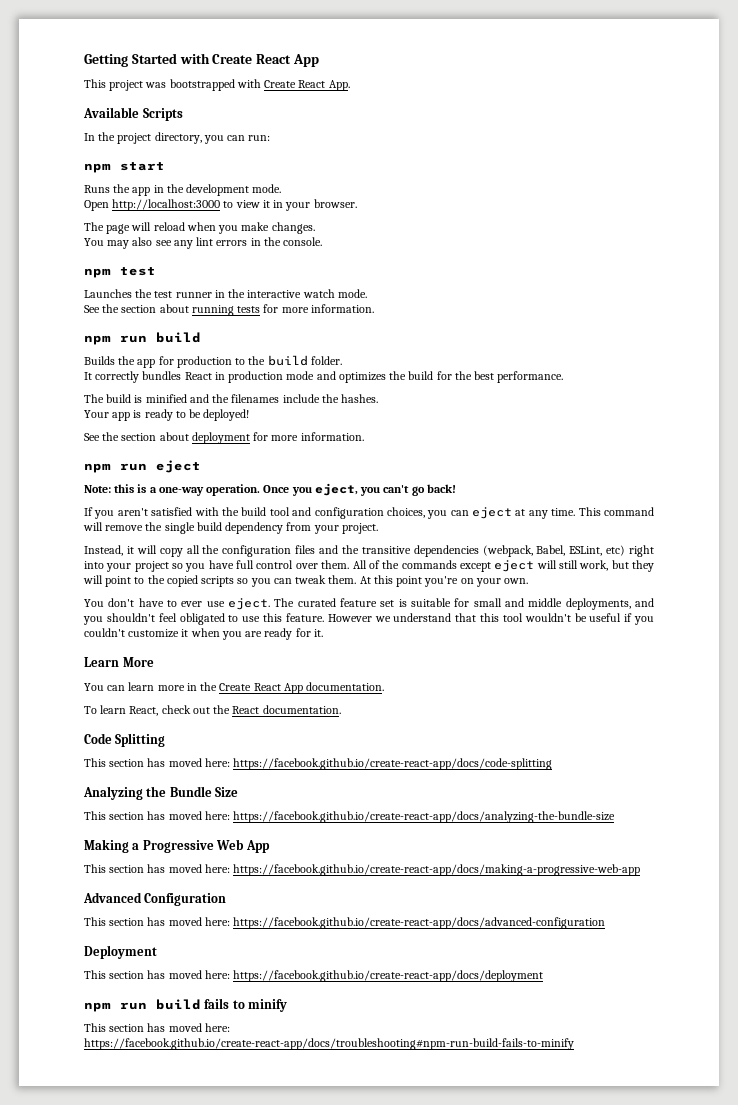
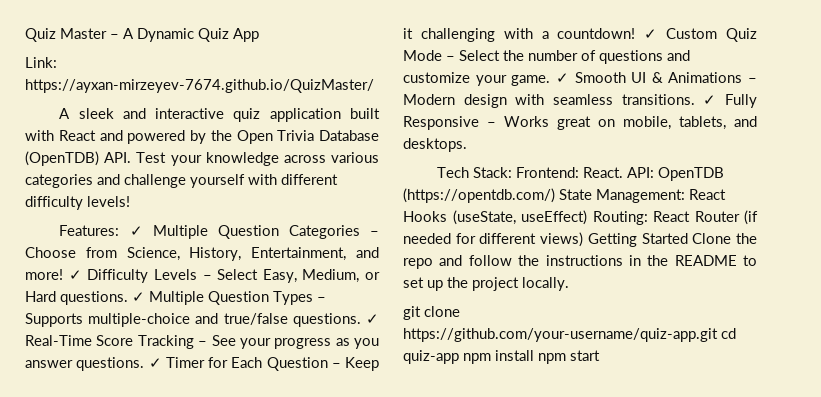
[84,53,319,67] [84,79,350,91] [83,107,183,121] [84,132,271,144] [84,162,165,173] [84,184,282,196] [84,199,357,211] [84,222,315,234] [84,237,323,249] [84,267,156,278] [84,289,367,298] [84,304,374,316] [84,332,201,345] [84,355,342,368] [84,371,564,383] [84,394,379,403] [84,409,250,421] [84,432,364,444] [84,460,201,473] [84,483,456,496] [84,507,655,519] [83,522,378,534] [84,545,654,557] [84,560,655,572] [83,575,529,587] [84,598,654,610] [83,613,654,625] [84,628,323,640] [84,657,154,667] [84,682,385,694] [84,705,341,716] [84,733,166,747] [84,758,553,770] [83,786,239,800] [84,811,616,823] [84,839,270,853] [84,864,641,876] [83,892,227,906] [84,917,606,929] [84,945,157,959] [84,970,544,982] [84,998,288,1012] [84,1023,230,1032] [84,1038,574,1050] Getting Started with Create React App // This project was bootstrapped with Create React App. // Available Scripts // In the project directory, you can run: // npm start // Runs the app in the development mode. // Open http://localhost:3000 to view it in your browser. // The page will reload when you make changes. // You may also see any lint errors in the console. // npm test // Launches the test runner in the interactive watch mode. // See the section about running tests for more information. // npm run build // Builds the app for production to the build folder. // It correctly bundles React in production mode and optimizes the build for the best performance. // The build is minified and the filenames include the hashes. // Your app is ready to be deployed! // See the section about deployment for more information. // npm run eject // Note: this is a one-way operation. Once you eject, you can't go back! // If you aren't satisfied with the build tool and configuration choices, you can eject at any time. This command will remove the single build dependency from your project. // Instead, it will copy all the configuration files and the transitive dependencies (webpack, Babel, ESLint, etc) right into your project so you have full control over them. All of the commands except eject will still work, but they will point to the copied scripts so you can tweak them. At this point you're on your own. // You don't have to ever use eject. The curated feature set is suitable for small and middle deployments, and you shouldn't feel obligated to use this feature. However we understand that this tool wouldn't be useful if you couldn't customize it when you are ready for it. // Learn More // You can learn more in the Create React App documentation. // To learn React, check out the React documentation. // Code Splitting // This section has moved here: https://facebook.github.io/create-react-app/docs/code-splitting // Analyzing the Bundle Size // This section has moved here: https://facebook.github.io/create-react-app/docs/analyzing-the-bundle-size // Making a Progressive Web App // This section has moved here: https://facebook.github.io/create-react-app/docs/making-a-progressive-web-app // Advanced Configuration // This section has moved here: https://facebook.github.io/create-react-app/docs/advanced-configuration // Deployment // This section has moved here: https://facebook.github.io/create-react-app/docs/deployment // npm run build fails to minify // This section has moved here: https://facebook.github.io/create-react-app/docs/troubleshooting#npm-run-build-fails-to-minify -> [25,28,259,42] [25,57,57,68] [25,79,374,93] [59,108,380,122] [25,130,379,144] [25,151,379,166] [25,174,338,188] [25,196,130,210] [59,225,379,239] [25,247,380,261] [25,269,380,283] [25,291,326,305] [25,313,379,327] [25,335,379,349] [25,357,379,371] [403,28,757,42] [403,50,690,64] [403,72,757,86] [403,94,757,108] [403,116,757,130] [403,138,467,152] [437,167,725,181] [403,188,726,203] [403,210,758,225] [403,232,757,247] [403,255,757,269] [403,277,569,291] [403,306,460,320] [403,328,736,342] [403,350,600,364] Quiz Master – A Dynamic Quiz App // Link: https://ayxan-mirzeyev-7674.github.io/QuizMaster/ // A sleek and interactive quiz application built with React and powered by the Open Trivia Database (OpenTDB) API. Test your knowledge across various categories and challenge yourself with different difficulty levels! // Features: ✓ Multiple Question Categories – Choose from Science, History, Entertainment, and more! ✓ Difficulty Levels – Select Easy, Medium, or Hard questions. ✓ Multiple Question Types – Supports multiple-choice and true/false questions. ✓ Real-Time Score Tracking – See your progress as you answer questions. ✓ Timer for Each Question – Keep it challenging with a countdown! ✓ Custom Quiz Mode – Select the number of questions and customize your game. ✓ Smooth UI & Animations – Modern design with seamless transitions. ✓ Fully Responsive – Works great on mobile, tablets, and desktops. // Tech Stack: Frontend: React. API: OpenTDB (https://opentdb.com/) State Management: React Hooks (useState, useEffect) Routing: React Router (if needed for different views) Getting Started Clone the repo and follow the instructions in the README to set up the project locally. // git clone https://github.com/your-username/quiz-app.git cd quiz-app npm install npm start

